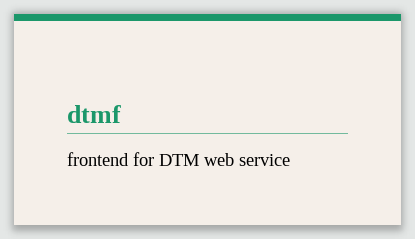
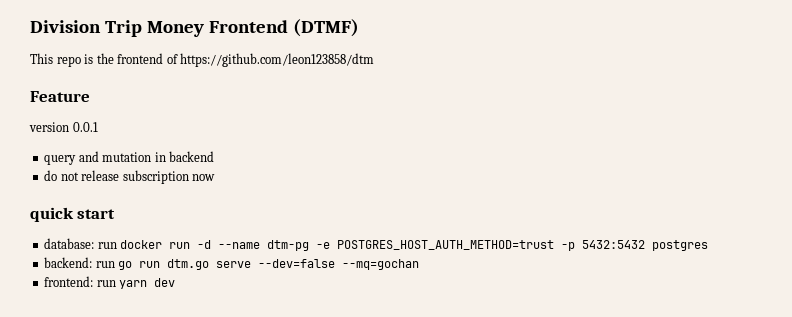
[67,105,121,123] [67,152,290,166] dtmf // frontend for DTM web service -> [30,19,359,37] [30,53,375,67] [30,91,90,102] [29,122,98,132] [44,151,215,165] [44,170,216,184] [30,207,116,222] [44,238,709,251] [44,257,420,270] [44,276,176,289] Division Trip Money Frontend (DTMF) // This repo is the frontend of https://github.com/leon123858/dtm // Feature // version 0.0.1 // query and mutation in backend // do not release subscription now // quick start // database: run docker run -d --name dtm-pg -e POSTGRES_HOST_AUTH_METHOD=trust -p 5432:5432 postgres // backend: run go run dtm.go serve --dev=false --mq=gochan // frontend: run yarn dev

